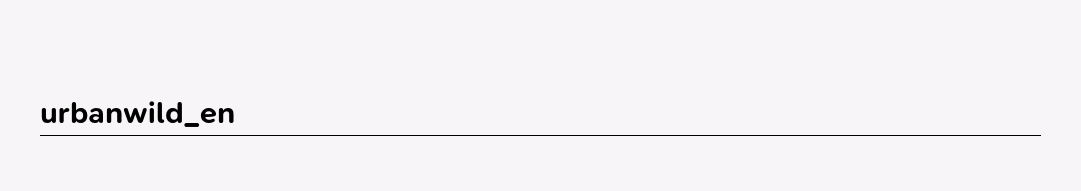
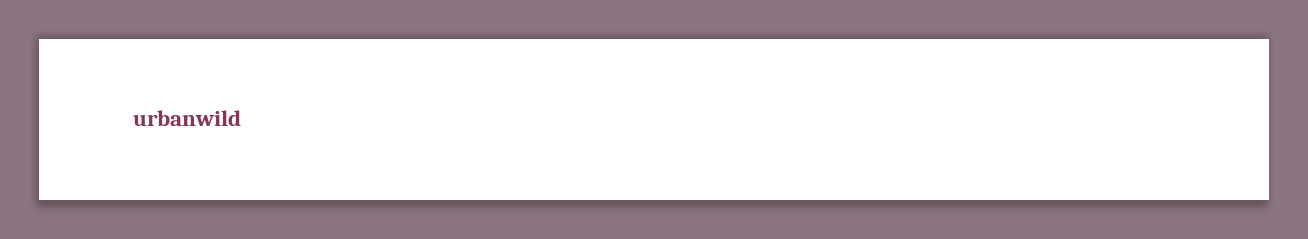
[40,101,235,127] urbanwild_en -> [133,110,241,126] urbanwild

